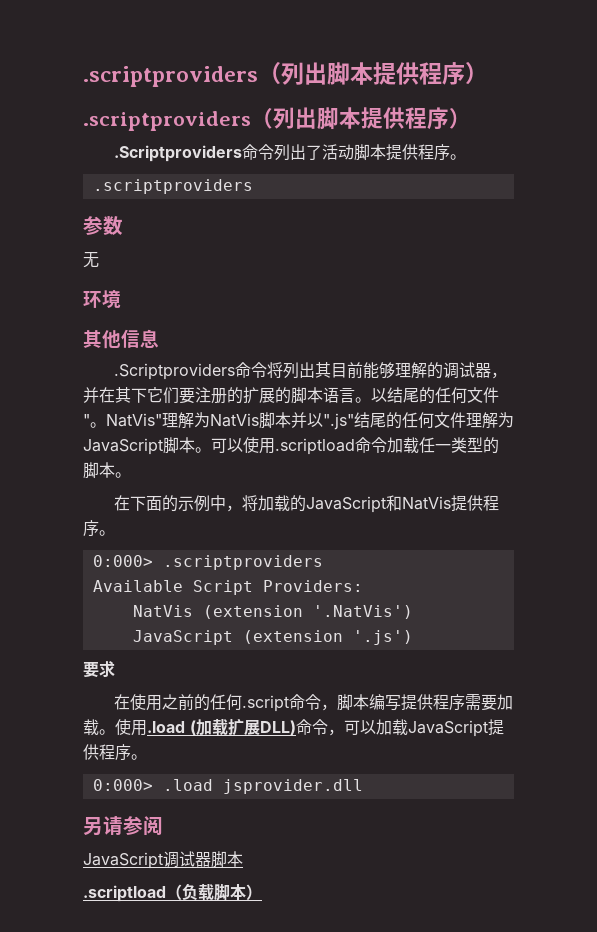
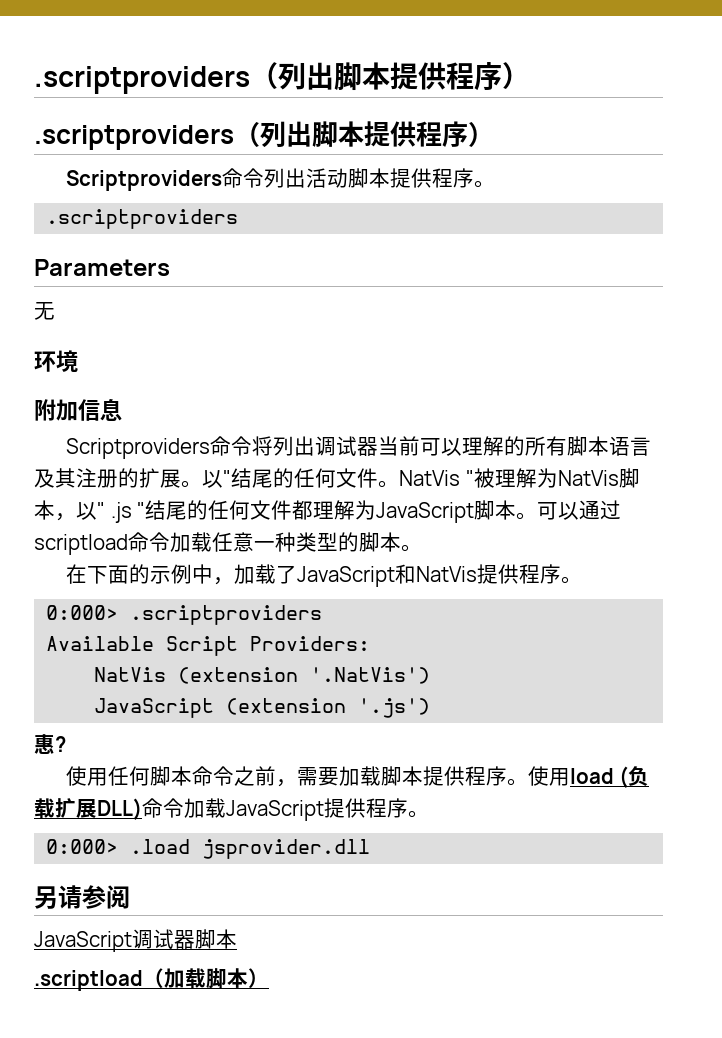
[114,145,243,162] .Scriptproviders -> [65,170,222,191] Scriptproviders
[306,145,323,160] 了 -> (306, 178) none
[83,216,123,235] 参数 -> [34,259,170,276] Parameters
[83,330,121,349] 其他 -> [34,399,78,421] 附加
[114,363,236,380] .Scriptproviders -> [65,438,210,459] Scriptproviders
[315,362,508,379] [83,387,499,404] [83,413,162,428] 其目前能够理解的调试器，并在其下它们要注册的扩展的脚本语言。以结尾的任何文件"。NatVis" -> [314,436,651,456] [34,468,495,488] 调试器当前可以理解的所有脚本语言及其注册的扩展。以"结尾的任何文件。NatVis "被
[291,412,466,430] 并以".js"结尾的任何文件 -> [55,500,314,523] ，以" .js "结尾的任何文件都
[243,437,355,455] 使用.scriptload -> [579,500,622,520] [34,534,128,555] 通过scriptload
[435,444,451,451] 一 -> [233,532,296,552] 意一种
[242,495,307,512] 将加载的 -> [233,564,297,584] 加载了
[83,660,115,678] [114,694,514,712] [83,719,212,736] 要求 // 在使用之前的任何.script命令，脚本编写提供程序需要加载。使用.load (加 -> [34,734,66,754] [65,766,650,788] 惠? // 使用任何脚本命令之前，需要加载脚本提供程序。使用load (负
[328,720,376,736] ，可以 -> (184, 808) none
[182,883,198,901] 负 -> [164,968,185,988] 加

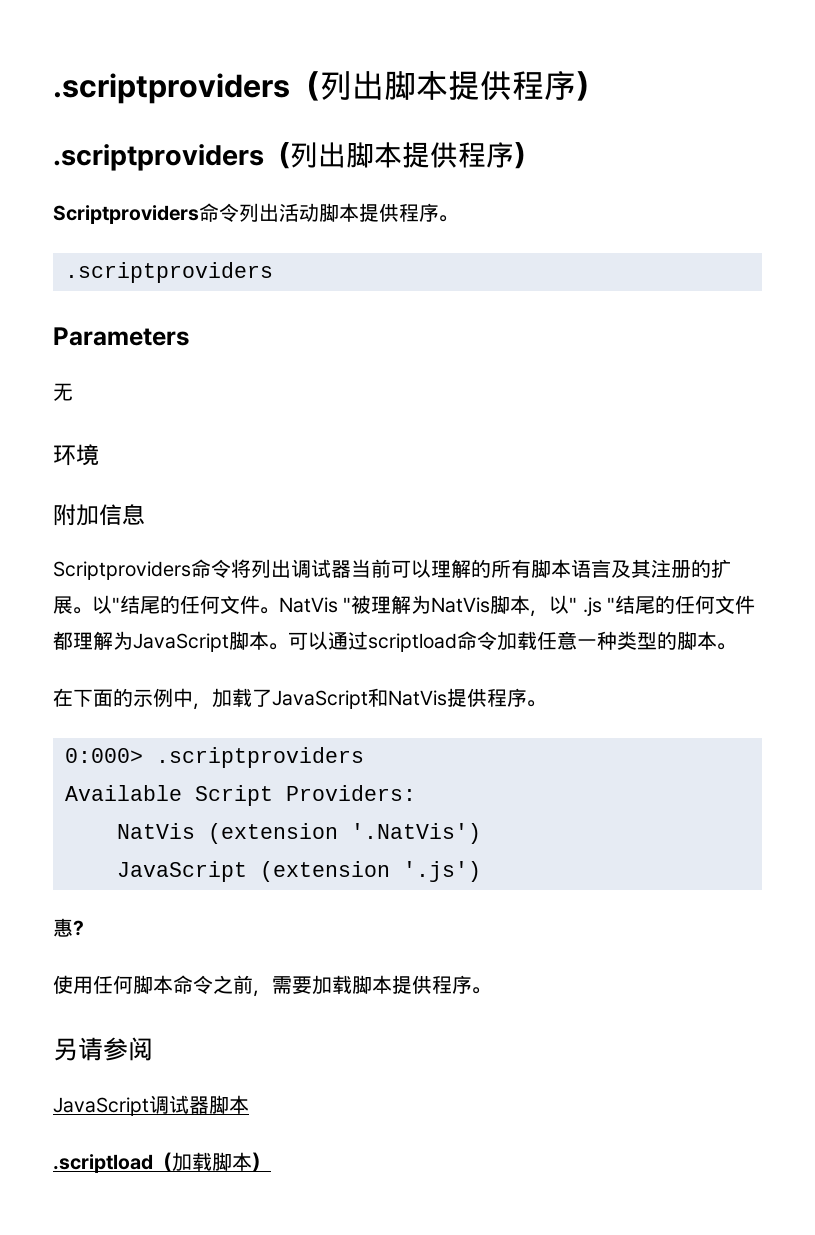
[527,766,650,788] [34,798,429,821] [46,839,371,859] 使用load (负载扩展DLL)命令加载JavaScript提供程序。 // 0:000> .load jsprovider.dll -> (491, 990) none

